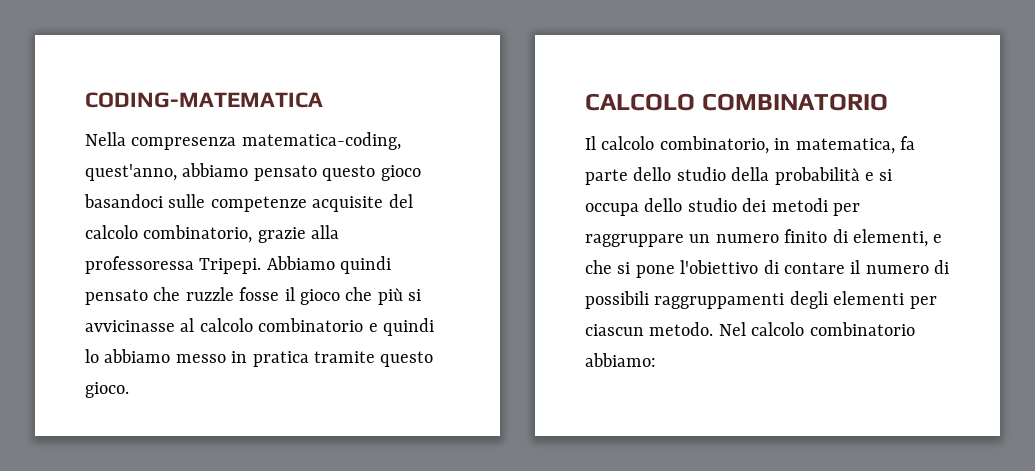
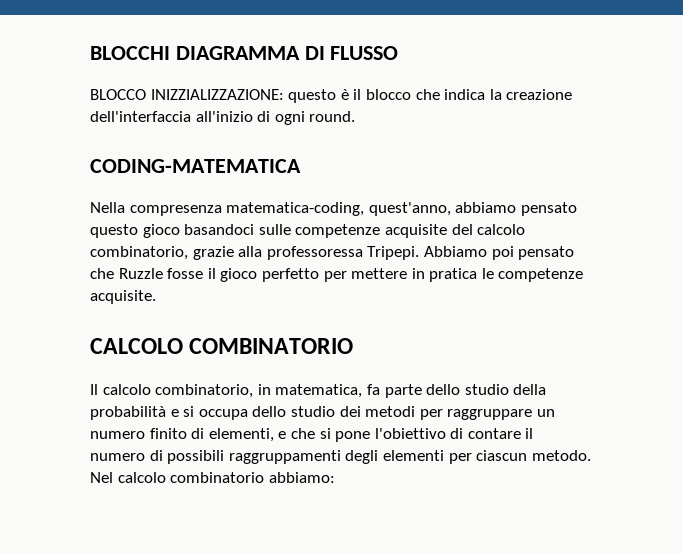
(85, 100) none -> [90,46,399,60] [90,89,573,103] [90,111,356,125] BLOCCHI DIAGRAMMA DI FLUSSO // BLOCCO INIZZIALIZZAZIONE: questo è il blocco che indica la creazione dell'interfaccia all'inizio di ogni round. //
[340,256,392,274] quindi -> [491,246,514,260] poi
[185,287,234,301] ruzzle -> [118,268,163,279] Ruzzle
[345,287,422,305] [85,318,434,336] [85,349,434,367] [85,382,129,398] che più si avvicinasse al calcolo combinatorio e quindi lo abbiamo messo in pratica tramite questo gioco. -> [261,268,584,282] [90,290,156,304] perfetto per mettere in pratica le competenze acquisite.

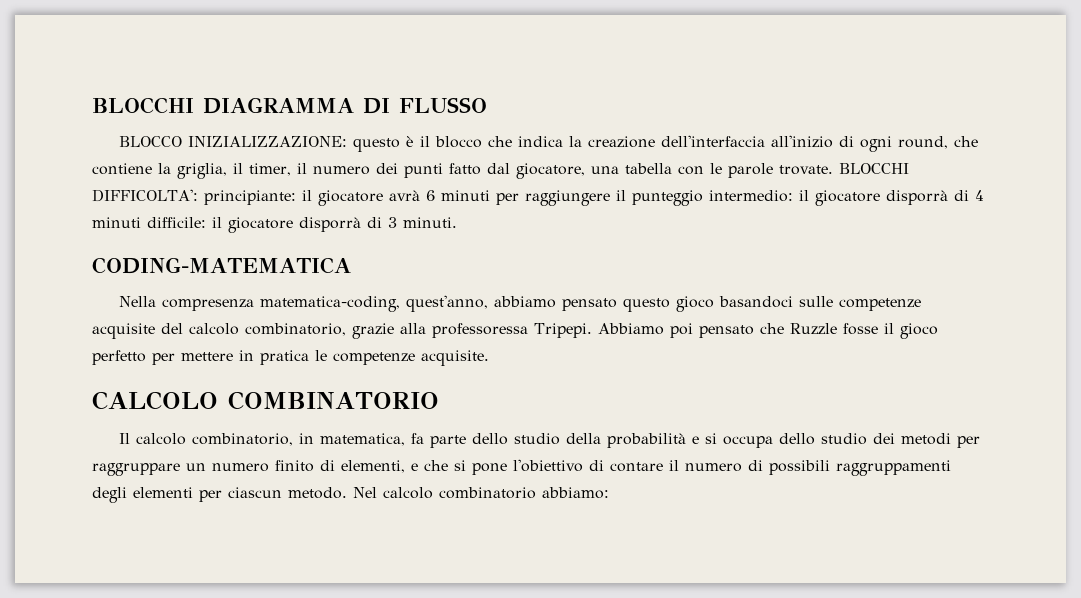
[150,89,284,100] INIZZIALIZZAZIONE: -> [187,136,347,147] INIZIALIZZAZIONE:
[309,111,356,122] round. -> [897,136,978,149] [92,163,909,179] [92,189,984,206] [92,217,457,233] round, che contiene la griglia, il timer, il numero dei punti fatto dal giocatore, una tabella con le parole trovate. BLOCCHI DIFFICOLTA': principiante: il giocatore avrà 6 minuti per raggiungere il punteggio intermedio: il giocatore disporrà di 4 minuti difficile: il giocatore disporrà di 3 minuti.

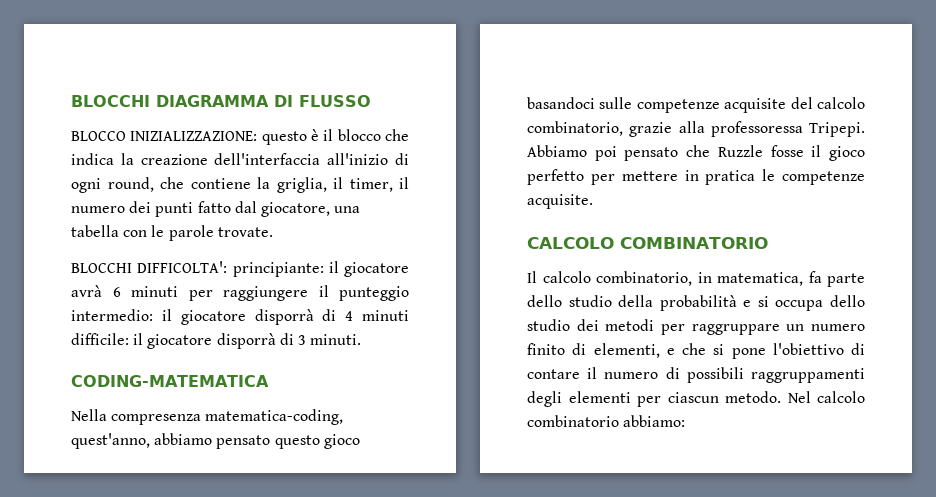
(833, 170) none -> (273, 232) //

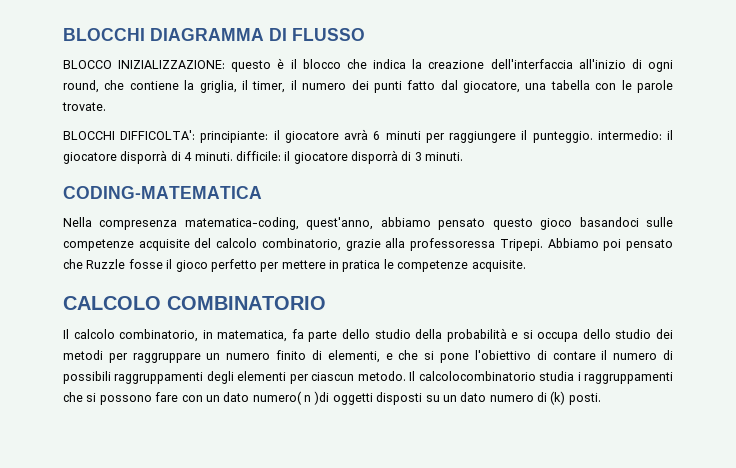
[339,286,409,301] punteggio -> [532,131,593,143] punteggio.
[362,310,409,321] minuti -> [194,152,233,161] minuti.
[787,391,865,403] [527,415,686,427] Nel calcolo combinatorio abbiamo: -> [409,371,673,384] [63,391,601,405] Il calcolocombinatorio studia i raggruppamenti che si possono fare con un dato numero( n )di oggetti disposti su un dato numero di (k) posti.

